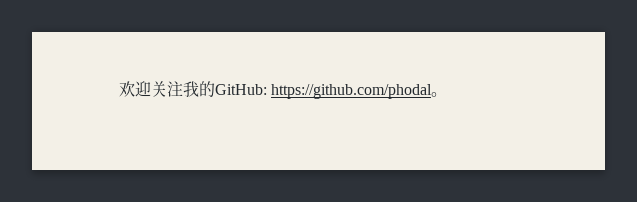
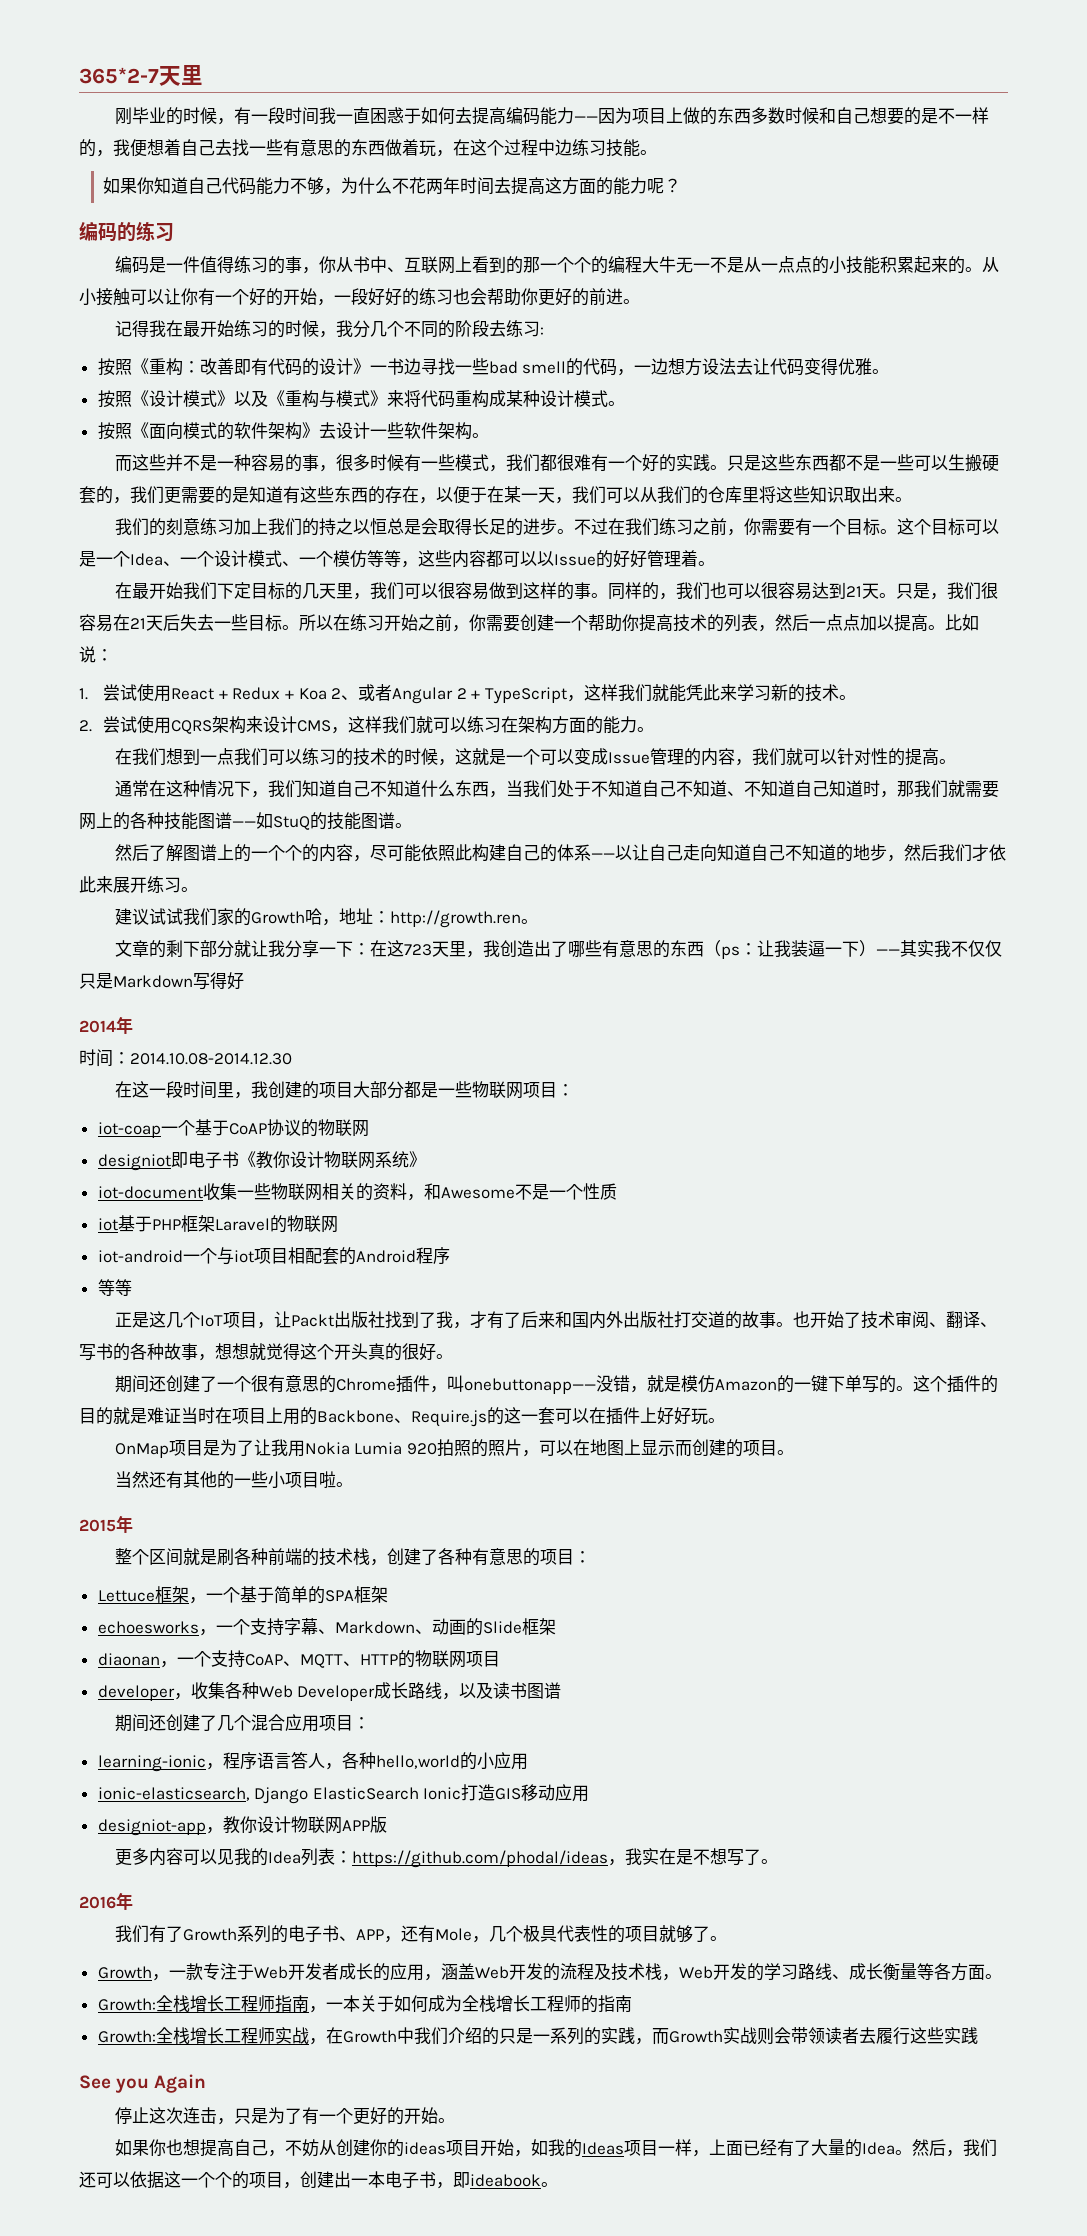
[119,81,433,99] 欢迎关注我的GitHub: https://github.com/phodal -> [79,65,203,86] [114,107,989,125] [79,139,657,157] [103,177,682,195] [79,221,174,242] [114,256,999,274] [79,288,640,306] [114,320,544,338] [97,358,890,376] [97,390,625,408] [97,422,489,440] [114,454,999,472] [79,486,912,504] [114,518,999,536] [79,550,715,568] [114,582,998,600] [79,614,979,632] [79,646,113,663] [79,683,856,704] [79,715,655,734] [114,748,956,766] [114,780,999,798] [79,812,412,830] [114,844,1006,862] [79,876,198,893] [114,908,538,928] [114,940,1002,959] [79,972,244,990] [79,1016,133,1034] [79,1049,292,1067] [114,1081,574,1099] [97,1119,369,1138] [97,1151,426,1171] [97,1183,617,1201] [97,1215,338,1233] [97,1247,450,1265] [97,1279,132,1296] [114,1311,997,1329] [79,1343,453,1361] [114,1375,998,1394] [79,1407,725,1427] [114,1439,794,1458] [114,1471,353,1489] [79,1515,133,1533] [114,1548,591,1566] [97,1586,388,1604] [97,1618,556,1636] [97,1650,500,1668] [97,1682,562,1701] [114,1714,370,1732] [97,1751,528,1772] [97,1784,590,1804] [97,1816,387,1836] [114,1848,778,1868] [79,1892,133,1910] [114,1925,727,1943] [97,1963,1002,1981] [97,1995,632,2013] [97,2027,978,2045] [79,2074,207,2093] [114,2107,455,2125] [114,2139,997,2157] [79,2171,541,2189] 365*2-7天里 // 刚毕业的时候，有一段时间我一直困惑于如何去提高编码能力——因为项目上做的东西多数时候和自己想要的是不一样的，我便想着自己去找一些有意思的东西做着玩，在这个过程中边练习技能。 // 如果你知道自己代码能力不够，为什么不花两年时间去提高这方面的能力呢？ // 编码的练习 // 编码是一件值得练习的事，你从书中、互联网上看到的那一个个的编程大牛无一不是从一点点的小技能积累起来的。从小接触可以让你有一个好的开始，一段好好的练习也会帮助你更好的前进。 // 记得我在最开始练习的时候，我分几个不同的阶段去练习: // 按照《重构：改善即有代码的设计》一书边寻找一些bad smell的代码，一边想方设法去让代码变得优雅。 // 按照《设计模式》以及《重构与模式》来将代码重构成某种设计模式。 // 按照《面向模式的软件架构》去设计一些软件架构。 // 而这些并不是一种容易的事，很多时候有一些模式，我们都很难有一个好的实践。只是这些东西都不是一些可以生搬硬套的，我们更需要的是知道有这些东西的存在，以便于在某一天，我们可以从我们的仓库里将这些知识取出来。 // 我们的刻意练习加上我们的持之以恒总是会取得长足的进步。不过在我们练习之前，你需要有一个目标。这个目标可以是一个Idea、一个设计模式、一个模仿等等，这些内容都可以以Issue的好好管理着。 // 在最开始我们下定目标的几天里，我们可以很容易做到这样的事。同样的，我们也可以很容易达到21天。只是，我们很容易在21天后失去一些目标。所以在练习开始之前，你需要创建一个帮助你提高技术的列表，然后一点点加以提高。比如说： // 1.尝试使用React + Redux + Koa 2、或者Angular 2 + TypeScript，这样我们就能凭此来学习新的技术。 // 2.尝试使用CQRS架构来设计CMS，这样我们就可以练习在架构方面的能力。 // 在我们想到一点我们可以练习的技术的时候，这就是一个可以变成Issue管理的内容，我们就可以针对性的提高。 // 通常在这种情况下，我们知道自己不知道什么东西，当我们处于不知道自己不知道、不知道自己知道时，那我们就需要网上的各种技能图谱——如StuQ的技能图谱。 // 然后了解图谱上的一个个的内容，尽可能依照此构建自己的体系——以让自己走向知道自己不知道的地步，然后我们才依此来展开练习。 // 建议试试我们家的Growth哈，地址：http://growth.ren。 // 文章的剩下部分就让我分享一下：在这723天里，我创造出了哪些有意思的东西（ps：让我装逼一下）——其实我不仅仅只是Markdown写得好 // 2014年 // 时间：2014.10.08-2014.12.30 // 在这一段时间里，我创建的项目大部分都是一些物联网项目： // iot-coap一个基于CoAP协议的物联网 // designiot即电子书《教你设计物联网系统》 // iot-document收集一些物联网相关的资料，和Awesome不是一个性质 // iot基于PHP框架Laravel的物联网 // iot-android一个与iot项目相配套的Android程序 // 等等 // 正是这几个IoT项目，让Packt出版社找到了我，才有了后来和国内外出版社打交道的故事。也开始了技术审阅、翻译、写书的各种故事，想想就觉得这个开头真的很好。 // 期间还创建了一个很有意思的Chrome插件，叫onebuttonapp——没错，就是模仿Amazon的一键下单写的。这个插件的目的就是难证当时在项目上用的Backbone、Require.js的这一套可以在插件上好好玩。 // OnMap项目是为了让我用Nokia Lumia 920拍照的照片，可以在地图上显示而创建的项目。 // 当然还有其他的一些小项目啦。 // 2015年 // 整个区间就是刷各种前端的技术栈，创建了各种有意思的项目： // Lettuce框架，一个基于简单的SPA框架 // echoesworks，一个支持字幕、Markdown、动画的Slide框架 // diaonan，一个支持CoAP、MQTT、HTTP的物联网项目 // developer，收集各种Web Developer成长路线，以及读书图谱 // 期间还创建了几个混合应用项目： // learning-ionic，程序语言答人，各种hello,world的小应用 // ionic-elasticsearch, Django ElasticSearch Ionic打造GIS移动应用 // designiot-app，教你设计物联网APP版 // 更多内容可以见我的Idea列表：https://github.com/phodal/ideas，我实在是不想写了。 // 2016年 // 我们有了Growth系列的电子书、APP，还有Mole，几个极具代表性的项目就够了。 // Growth，一款专注于Web开发者成长的应用，涵盖Web开发的流程及技术栈，Web开发的学习路线、成长衡量等各方面。 // Growth:全栈增长工程师指南，一本关于如何成为全栈增长工程师的指南 // Growth:全栈增长工程师实战，在Growth中我们介绍的只是一系列的实践，而Growth实战则会带领读者去履行这些实践 // See you Again // 停止这次连击，只是为了有一个更好的开始。 // 如果你也想提高自己，不妨从创建你的ideas项目开始，如我的Ideas项目一样，上面已经有了大量的Idea。然后，我们还可以依据这一个个的项目，创建出一本电子书，即ideabook

